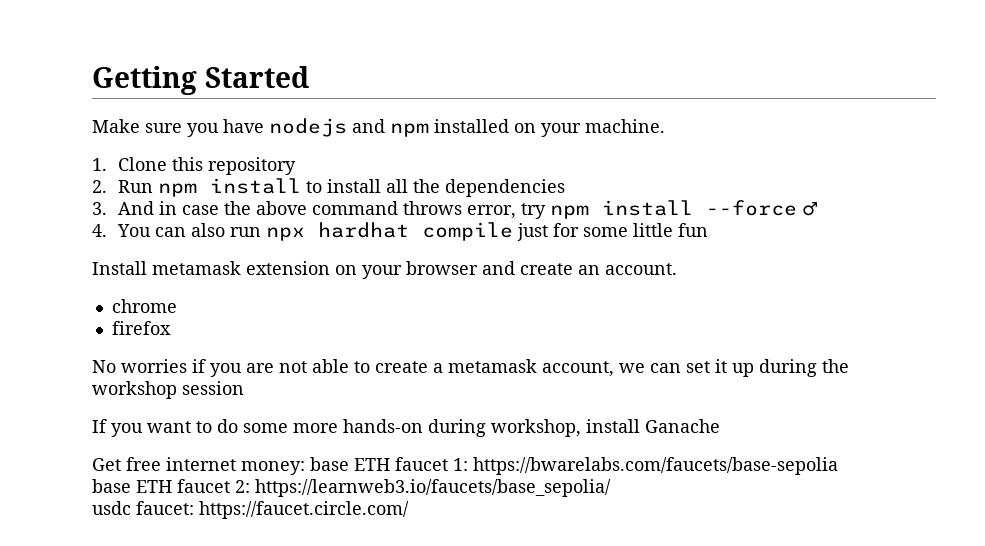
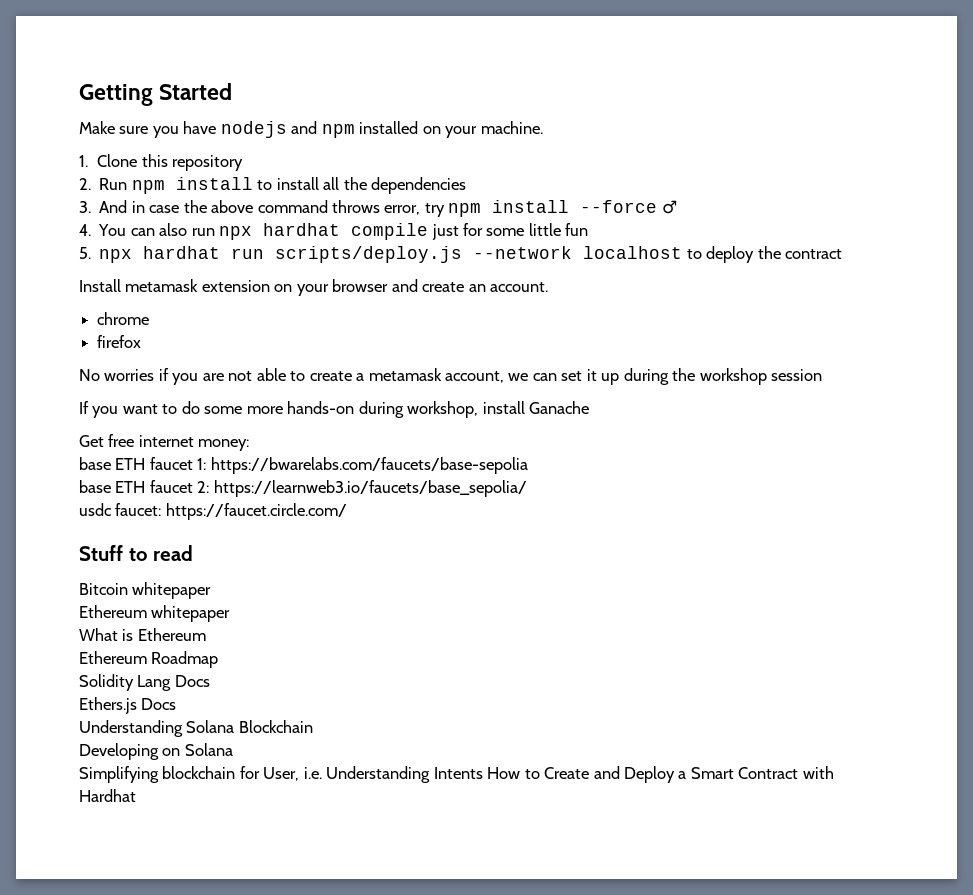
(708, 230) none -> [79,246,843,263] // 5. npx hardhat run scripts/deploy.js --network localhost to deploy the contract
(305, 468) none -> (250, 445) //
(409, 510) none -> [79,545,194,561] [79,582,212,599] [79,605,231,622] [79,628,206,641] [79,651,219,668] [79,674,210,691] [79,697,177,714] [79,720,313,737] [79,743,233,760] [79,766,834,783] [79,789,136,802] // Stuff to read // Bitcoin whitepaper // Ethereum whitepaper // What is Ethereum // Ethereum Roadmap // Solidity Lang Docs // Ethers.js Docs // Understanding Solana Blockchain // Developing on Solana // Simplifying blockchain for User, i.e. Understanding Intents How to Create and Deploy a Smart Contract with Hardhat

